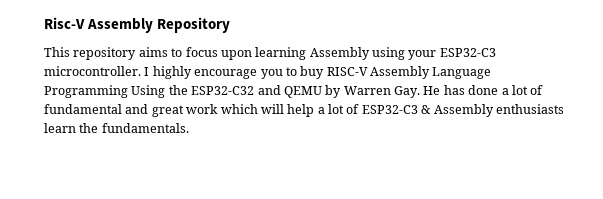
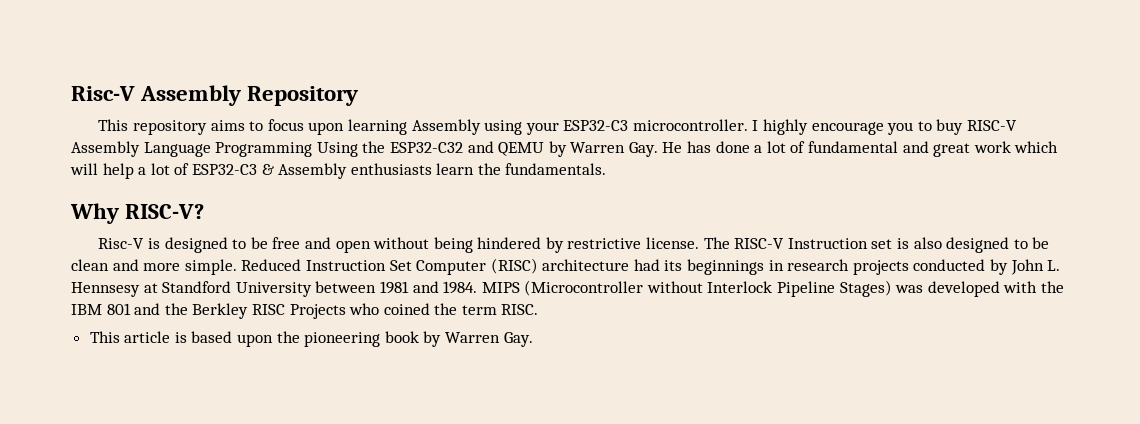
(189, 128) none -> [70,203,205,224] [98,237,1050,253] [71,258,1061,275] [71,280,1065,297] [71,303,539,319] [89,331,533,347] // Why RISC-V? // Risc-V is designed to be free and open without being hindered by restrictive license. The RISC-V Instruction set is also designed to be clean and more simple. Reduced Instruction Set Computer (RISC) architecture had its beginnings in research projects conducted by John L. Hennsesy at Standford University between 1981 and 1984. MIPS (Microcontroller without Interlock Pipeline Stages) was developed with the IBM 801 and the Berkley RISC Projects who coined the term RISC. // This article is based upon the pioneering book by Warren Gay.

